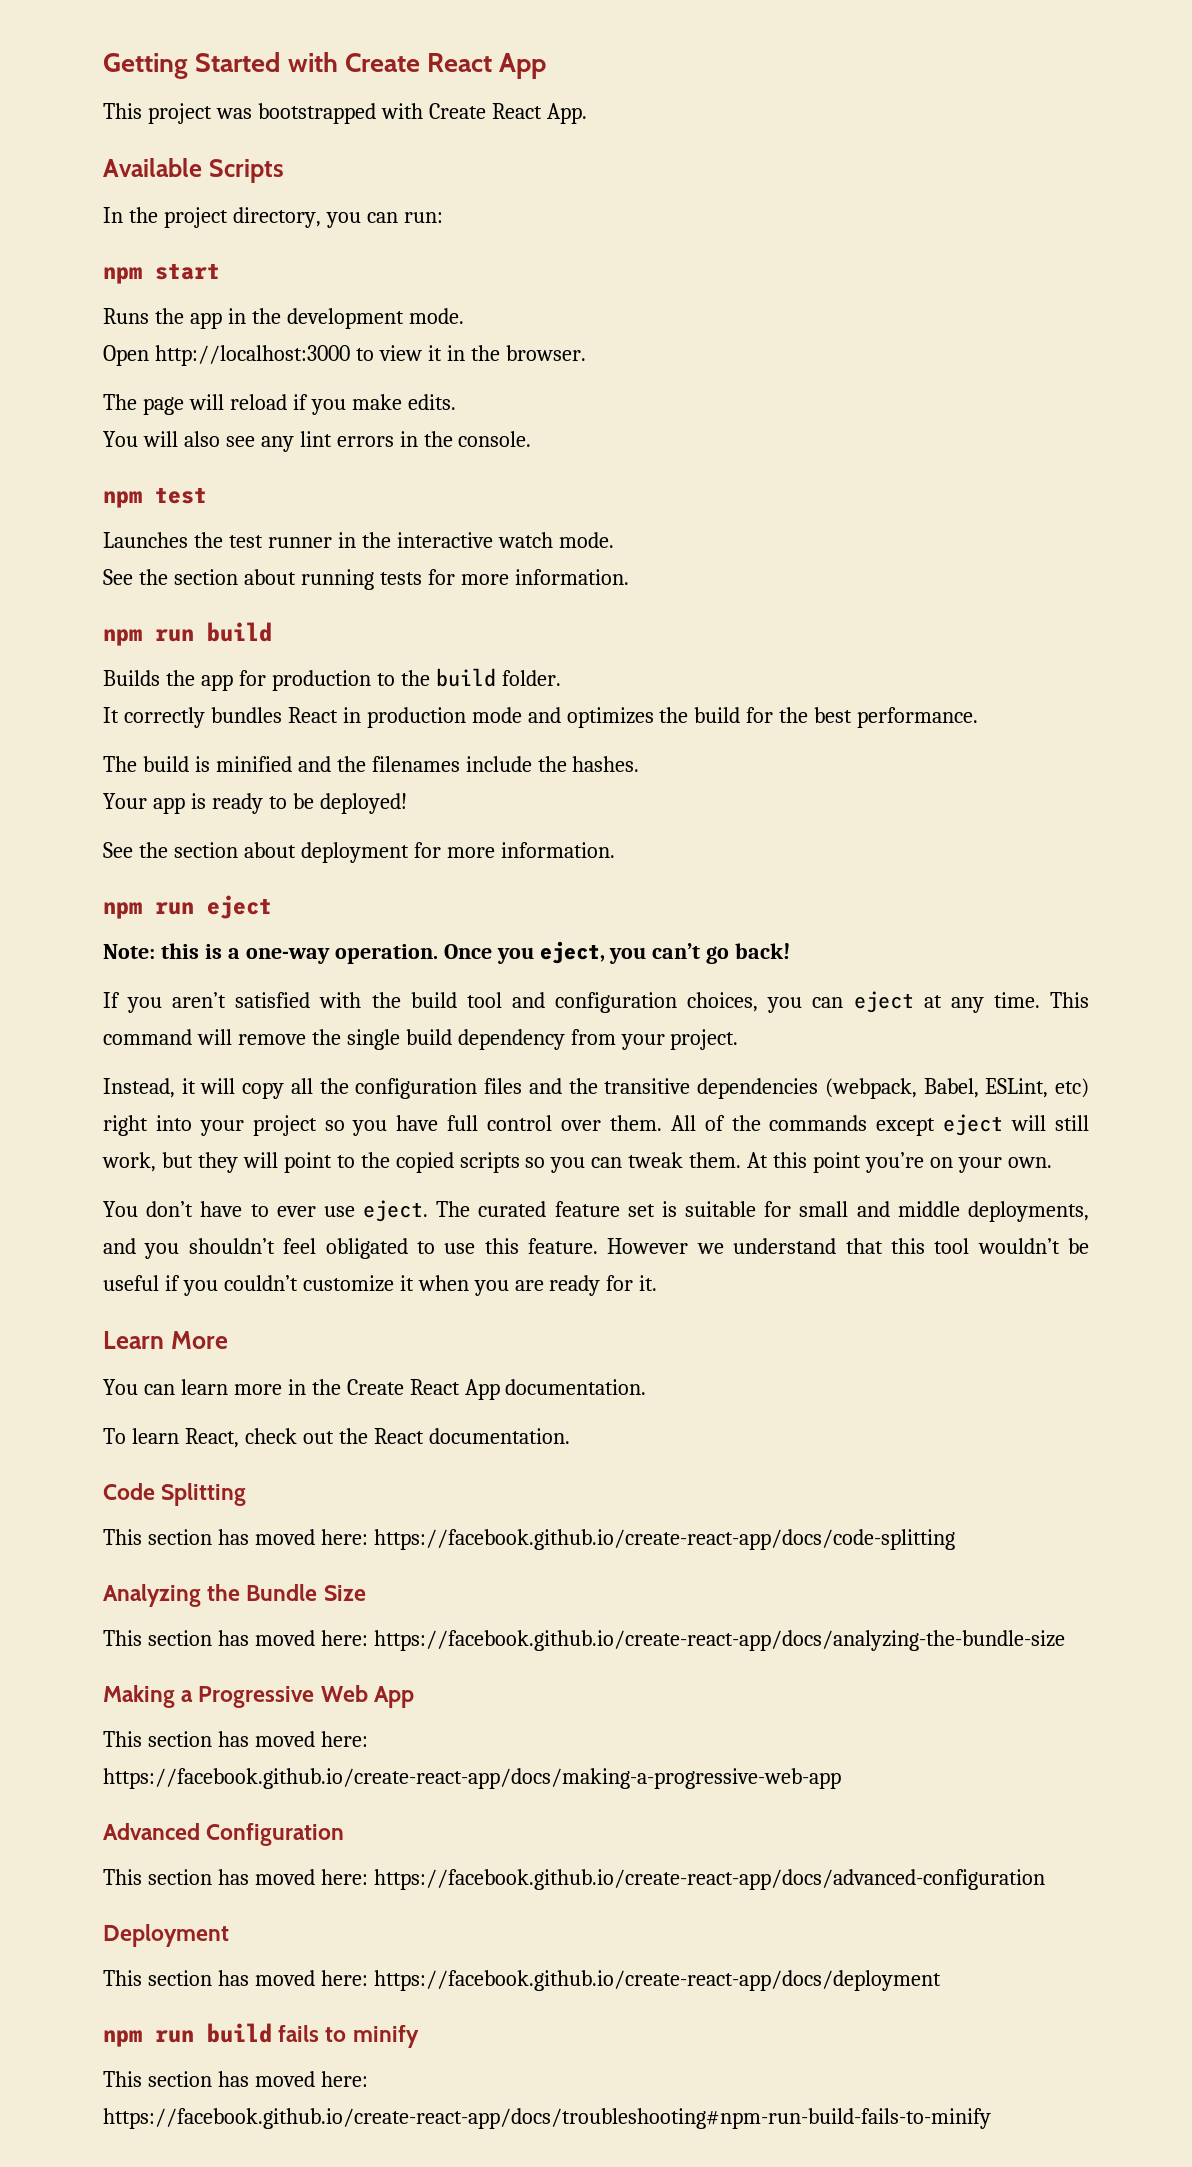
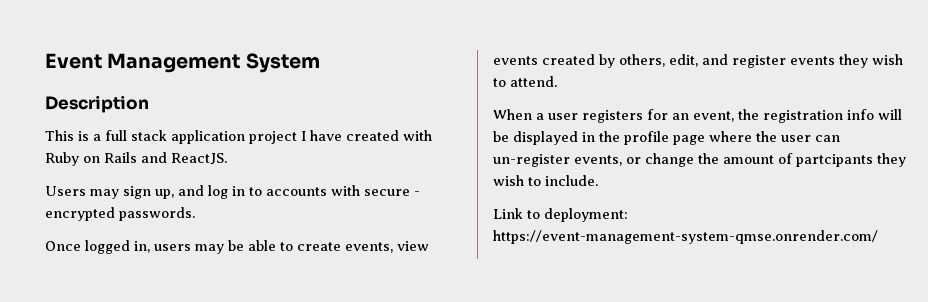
[103,52,547,79] [103,103,587,124] [103,158,284,183] [103,207,443,228] [103,264,220,284] [103,308,464,329] [103,345,586,366] [103,394,456,415] [103,431,532,452] [103,488,207,508] [103,532,614,548] [103,569,629,590] [103,622,272,646] [103,668,561,691] [103,707,979,728] [103,756,640,772] [103,793,407,814] [103,842,615,863] [103,895,272,919] [103,941,791,964] [103,991,1089,1013] [103,1029,739,1050] [103,1078,1089,1099] [103,1114,1090,1136] [102,1152,1052,1173] [103,1200,1089,1222] [103,1238,1089,1259] [103,1275,658,1296] [103,1331,228,1349] [103,1379,647,1400] [103,1428,570,1448] [103,1483,247,1506] [103,1529,955,1550] [103,1584,366,1607] [103,1630,1065,1651] [103,1685,414,1708] [103,1731,368,1747] [103,1768,841,1789] [103,1823,345,1846] [103,1869,1045,1890] [103,1924,229,1947] [103,1970,941,1991] [103,2023,419,2048] [103,2071,368,2087] [103,2108,991,2129] Getting Started with Create React App // This project was bootstrapped with Create React App. // Available Scripts // In the project directory, you can run: // npm start // Runs the app in the development mode. // Open http://localhost:3000 to view it in the browser. // The page will reload if you make edits. // You will also see any lint errors in the console. // npm test // Launches the test runner in the interactive watch mode. // See the section about running tests for more information. // npm run build // Builds the app for production to the build folder. // It correctly bundles React in production mode and optimizes the build for the best performance. // The build is minified and the filenames include the hashes. // Your app is ready to be deployed! // See the section about deployment for more information. // npm run eject // Note: this is a one-way operation. Once you eject, you can’t go back! // If you aren’t satisfied with the build tool and configuration choices, you can eject at any time. This command will remove the single build dependency from your project. // Instead, it will copy all the configuration files and the transitive dependencies (webpack, Babel, ESLint, etc) right into your project so you have full control over them. All of the commands except eject will still work, but they will point to the copied scripts so you can tweak them. At this point you’re on your own. // You don’t have to ever use eject. The curated feature set is suitable for small and middle deployments, and you shouldn’t feel obligated to use this feature. However we understand that this tool wouldn’t be useful if you couldn’t customize it when you are ready for it. // Learn More // You can learn more in the Create React App documentation. // To learn React, check out the React documentation. // Code Splitting // This section has moved here: https://facebook.github.io/create-react-app/docs/code-splitting // Analyzing the Bundle Size // This section has moved here: https://facebook.github.io/create-react-app/docs/analyzing-the-bundle-size // Making a Progressive Web App // This section has moved here: https://facebook.github.io/create-react-app/docs/making-a-progressive-web-app // Advanced Configuration // This section has moved here: https://facebook.github.io/create-react-app/docs/advanced-configuration // Deployment // This section has moved here: https://facebook.github.io/create-react-app/docs/deployment // npm run build fails to minify // This section has moved here: https://facebook.github.io/create-react-app/docs/troubleshooting#npm-run-build-fails-to-minify -> [45,53,320,73] [45,95,149,113] [45,130,432,144] [45,152,227,166] [45,185,420,199] [45,207,195,221] [45,240,429,254] [493,54,903,68] [493,76,557,87] [493,109,902,123] [493,131,840,145] [493,153,906,167] [493,175,598,186] [493,208,628,222] [493,230,878,244] Event Management System // Description // This is a full stack application project I have created with Ruby on Rails and ReactJS. // Users may sign up, and log in to accounts with secure - encrypted passwords. // Once logged in, users may be able to create events, view events created by others, edit, and register events they wish to attend. // When a user registers for an event, the registration info will be displayed in the profile page where the user can un-register events, or change the amount of partcipants they wish to include. // Link to deployment: https://event-management-system-qmse.onrender.com/

